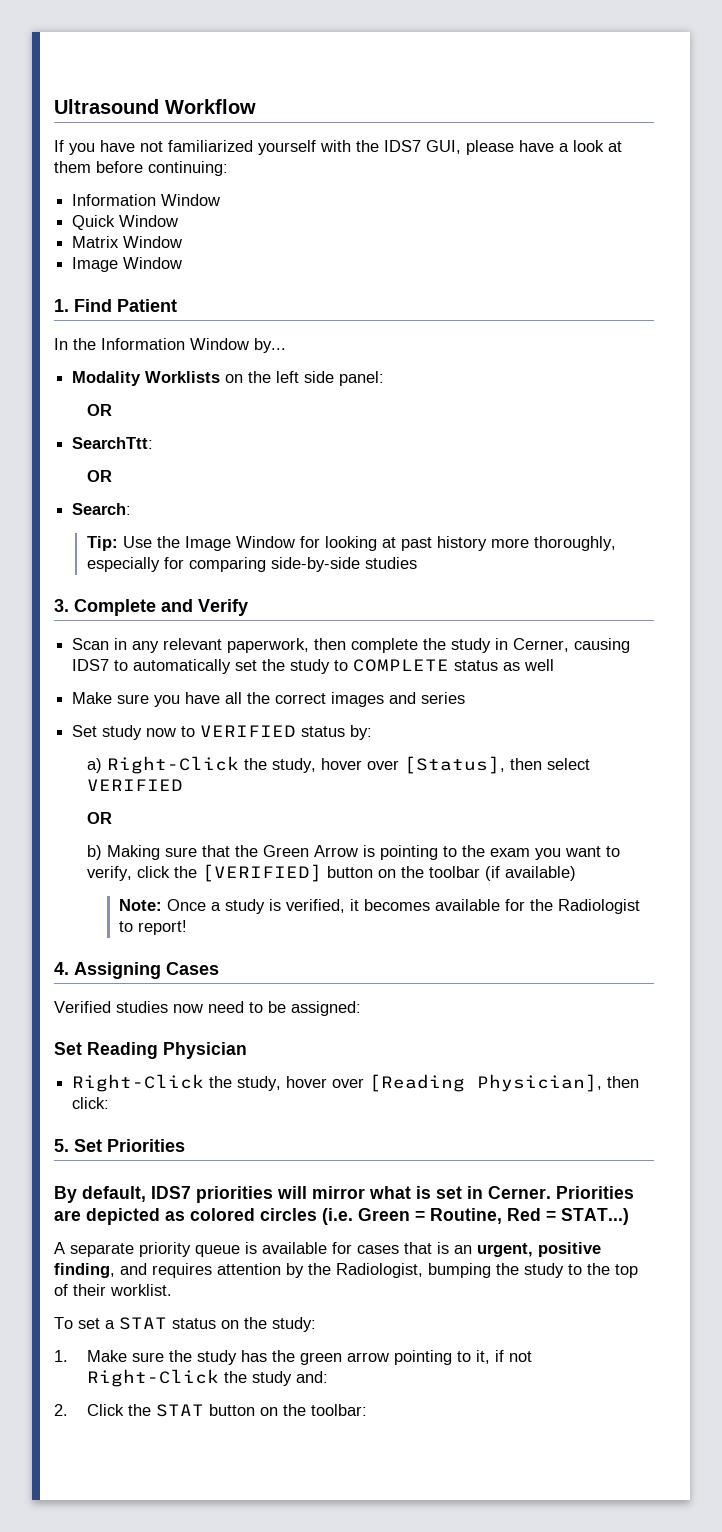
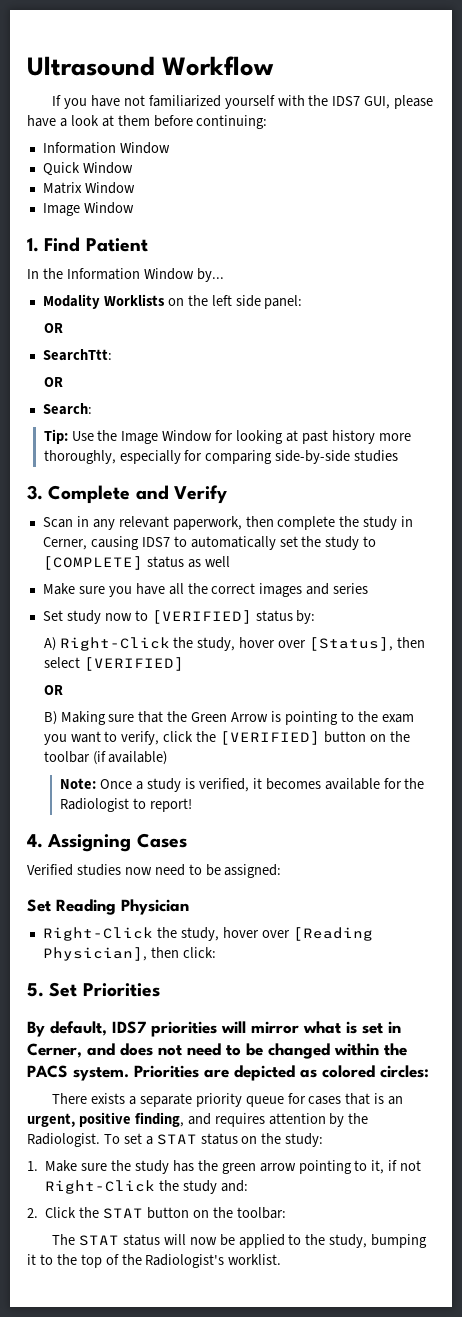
[353,659,450,672] COMPLETE -> [42,556,143,570] [COMPLETE]
[200,725,297,737] VERIFIED -> [151,610,252,624] [VERIFIED]
[86,758,102,773] a) -> [43,637,56,651] A)
[86,779,183,791] [86,812,112,824] [86,845,102,860] VERIFIED // OR // b) -> [83,657,184,671] [43,685,63,695] [43,711,57,725] [VERIFIED] // OR // B)
[488,1186,551,1199] Cerner. -> [27,1043,407,1059] [27,1065,129,1081] Cerner, and does not need to be changed within the PACS system.
[260,1208,629,1225] [54,1242,65,1254] circles (i.e. Green = Routine, Red = STAT...) // A -> [380,1065,429,1078] [52,1093,136,1105] circles: // There exists a
[245,1242,327,1254] is available -> (284, 1101) none
[336,1263,638,1278] [54,1284,172,1296] Radiologist, bumping the study to the top of their worklist. // -> [27,1133,100,1147] Radiologist.
(367, 1410) none -> [52,1234,428,1248] [27,1254,282,1268] // The STAT status will now be applied to the study, bumping it to the top of the Radiologist's worklist.

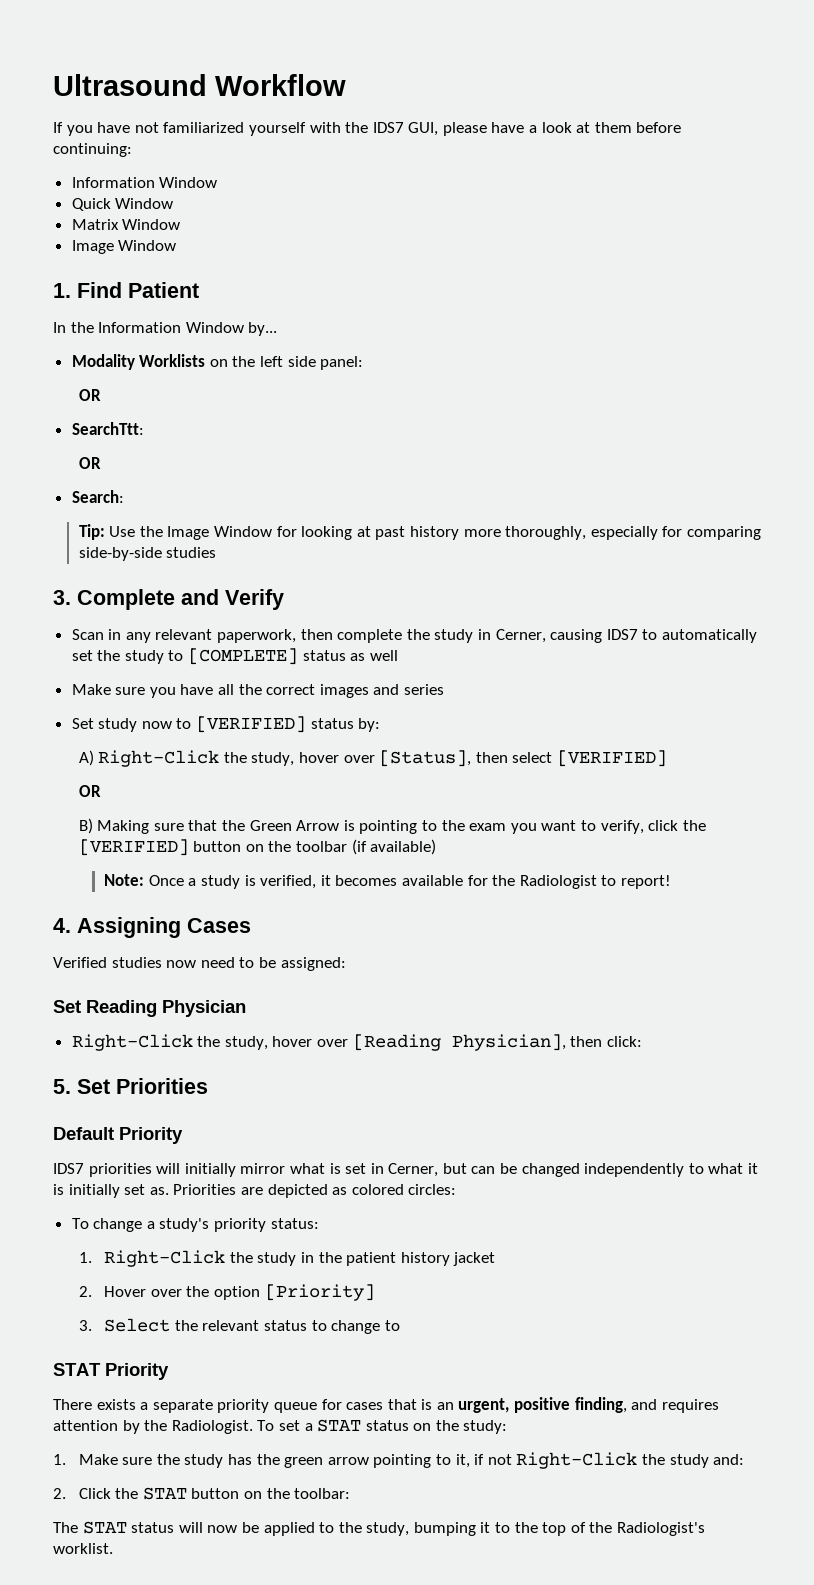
[27,1021,107,1037] By default, -> [53,1127,183,1144] Default Priority //
(246, 1027) none -> [184,1163,236,1177] initially
[87,1043,407,1059] [27,1065,129,1081] and does not need to be changed within the PACS system. -> [442,1163,759,1177] [53,1184,169,1198] but can be changed independently to what it is initially set as.
(429, 1071) none -> [71,1218,319,1232] [78,1250,496,1267] [78,1284,375,1301] [78,1318,400,1334] [53,1363,169,1380] // To change a study's priority status: // 1. Right-Click the study in the patient history jacket // 2. Hover over the option [Priority] // 3. Select the relevant status to change to // STAT Priority

